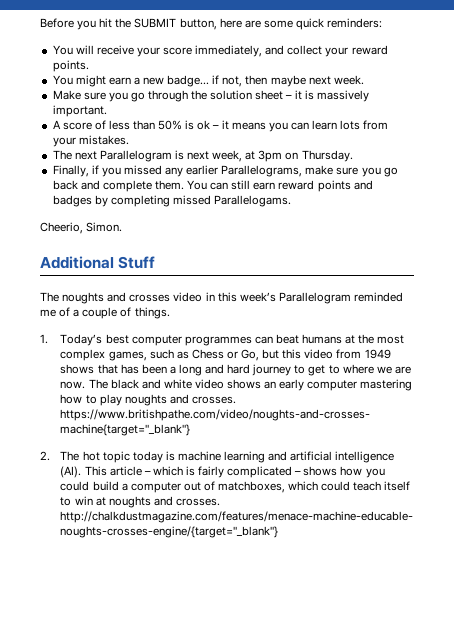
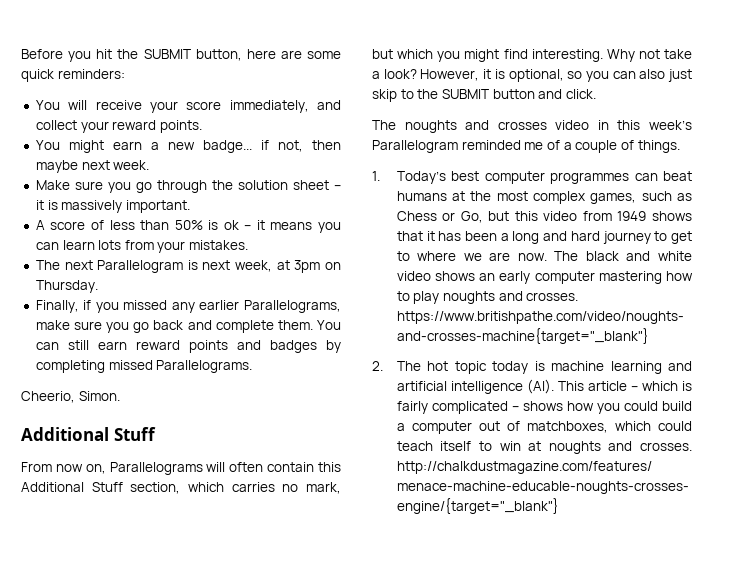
[214,195,292,207] Parallelogams. -> [156,360,253,373] Parallelograms.
(156, 262) none -> [21,462,341,475] [21,482,341,494] [372,49,692,62] [372,69,692,82] [372,89,596,102] // From now on, Parallelograms will often contain this Additional Stuff section, which carries no mark, but which you might find interesting. Why not take a look? However, it is optional, so you can also just skip to the SUBMIT button and click.
(118, 369) none -> [426,231,435,241] it

